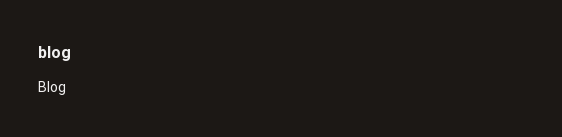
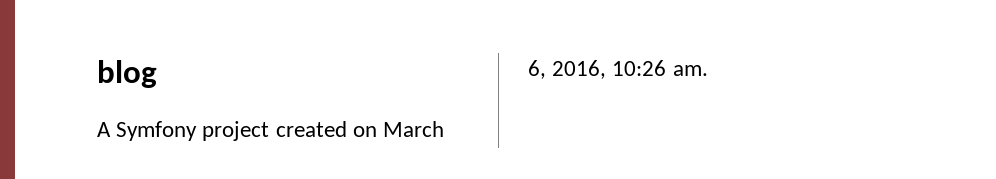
[38,81,66,95] Blog -> [97,121,445,141] [528,60,708,79] A Symfony project created on March 6, 2016, 10:26 am.

